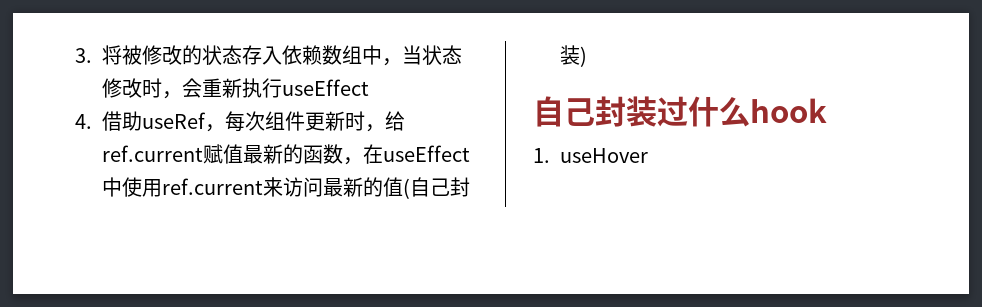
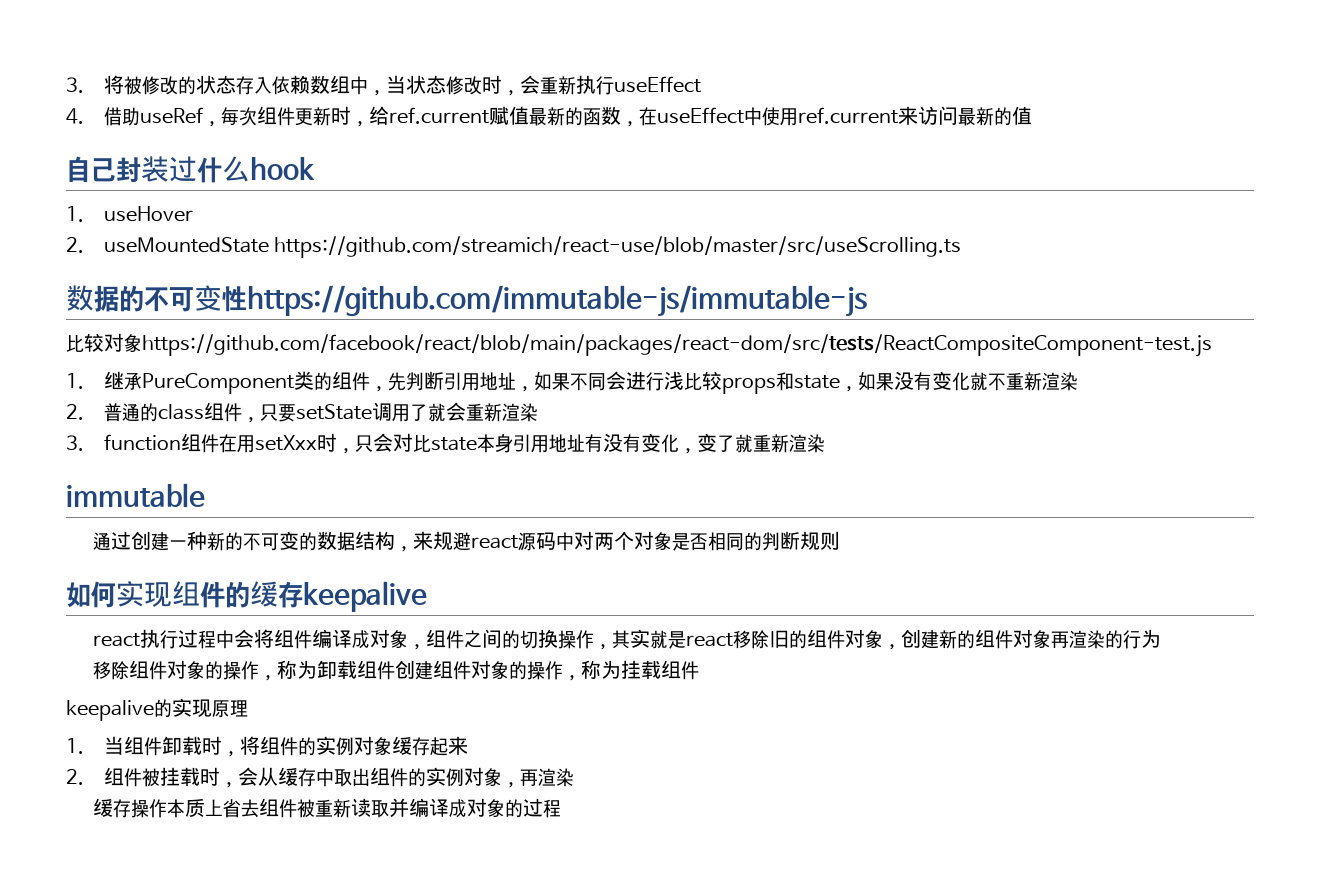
[403,177,471,199] [560,45,588,67] (自己封装) -> (1032, 115) none
(649, 155) none -> [66,236,961,258] [66,285,867,317] [66,333,1212,357] [66,371,1078,394] [66,402,538,423] [66,433,825,454] [66,483,205,507] [92,531,840,552] [66,581,427,612] [92,629,1161,650] [92,660,699,681] [66,698,248,721] [66,736,468,757] [66,767,574,788] [92,798,561,818] // 2. useMountedState https://github.com/streamich/react-use/blob/master/src/useScrolling.ts // 数据的不可变性https://github.com/immutable-js/immutable-js // 比较对象https://github.com/facebook/react/blob/main/packages/react-dom/src/tests/ReactCompositeComponent-test.js // 1.继承PureComponent类的组件，先判断引用地址，如果不同会进行浅比较props和state，如果没有变化就不重新渲染 // 2.普通的class组件，只要setState调用了就会重新渲染 // 3. function组件在用setXxx时，只会对比state本身引用地址有没有变化，变了就重新渲染 // immutable // 通过创建一种新的不可变的数据结构，来规避react源码中对两个对象是否相同的判断规则 // 如何实现组件的缓存keepalive // react执行过程中会将组件编译成对象，组件之间的切换操作，其实就是react移除旧的组件对象，创建新的组件对象再渲染的行为 // 移除组件对象的操作，称为卸载组件创建组件对象的操作，称为挂载组件 // keepalive的实现原理 // 1.当组件卸载时，将组件的实例对象缓存起来 // 2.组件被挂载时，会从缓存中取出组件的实例对象，再渲染 // 缓存操作本质上省去组件被重新读取并编译成对象的过程

